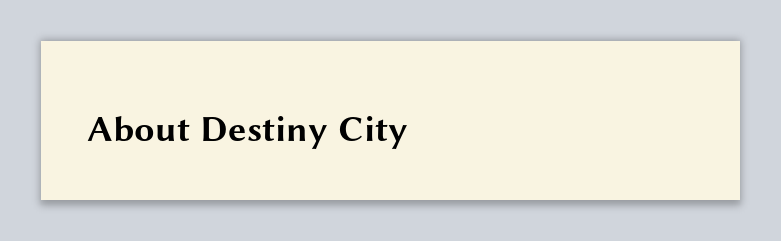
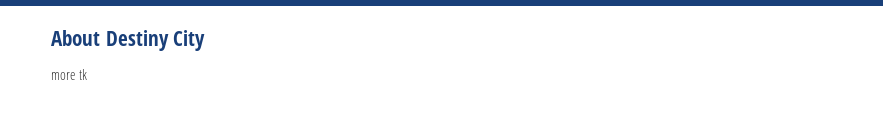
(408, 132) none -> [51,69,87,80] // more tk

